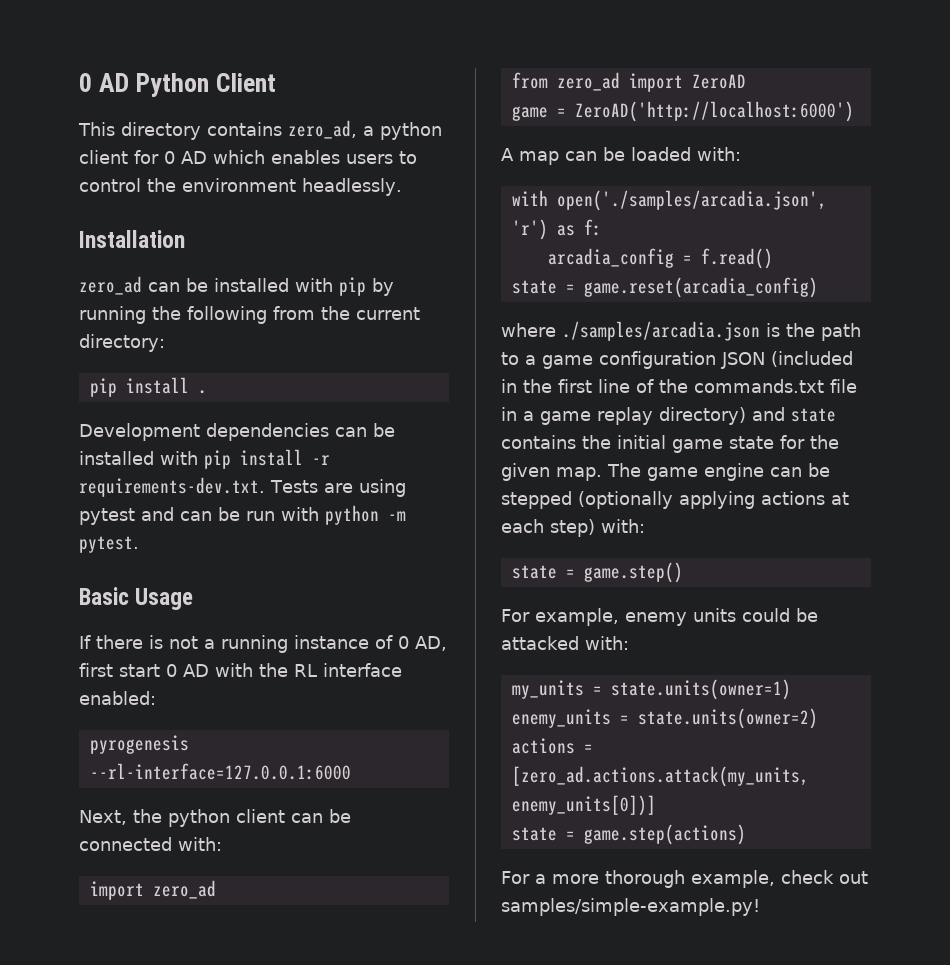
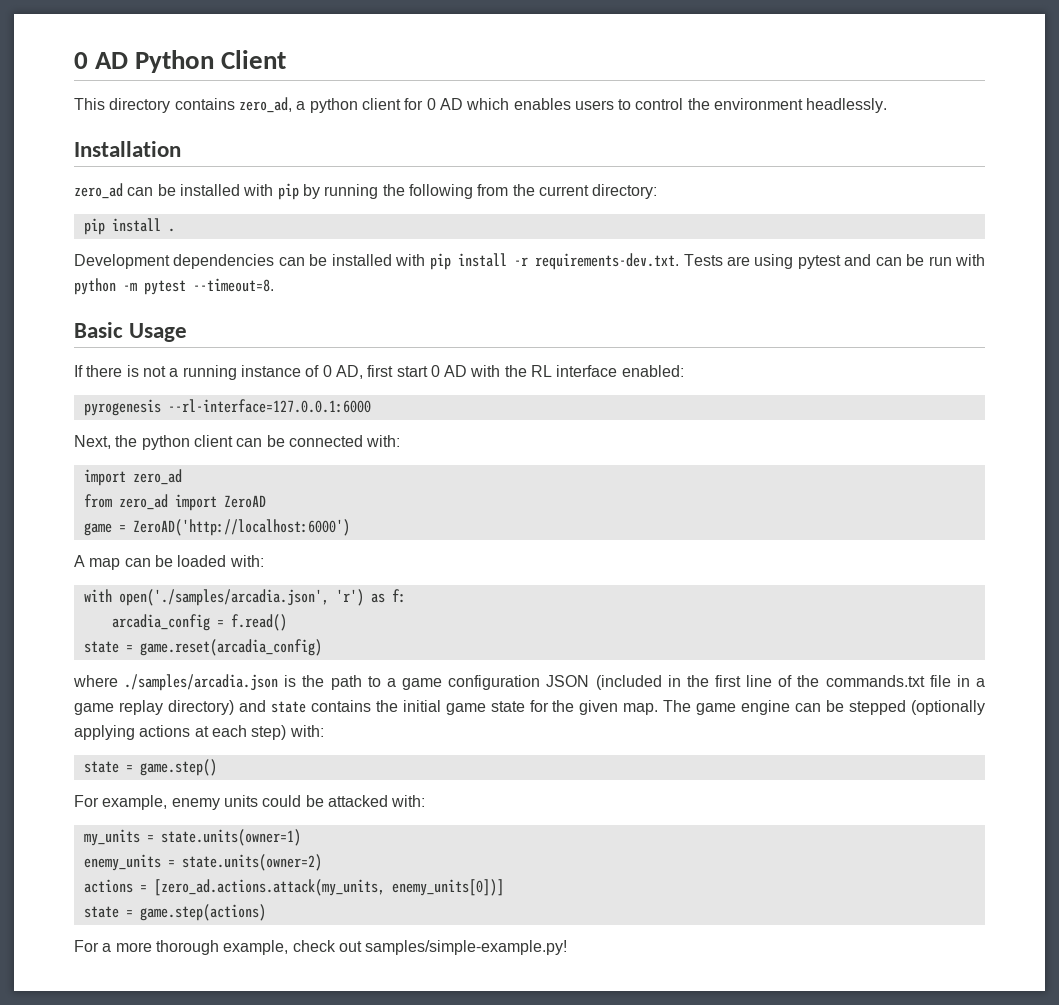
[79,536,139,553] pytest. -> [144,278,274,295] pytest --timeout=8.

